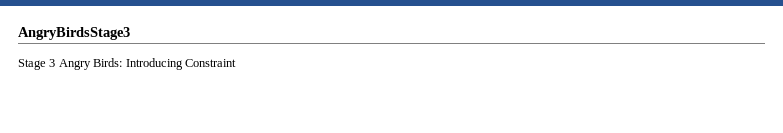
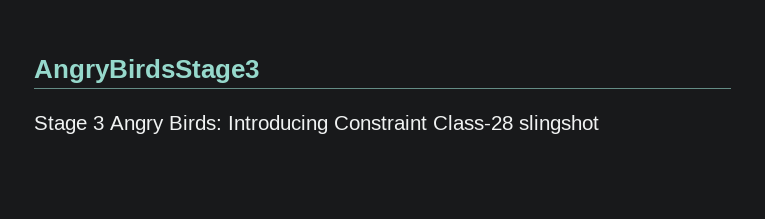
(236, 63) none -> [433,115,599,134] Class-28 slingshot

